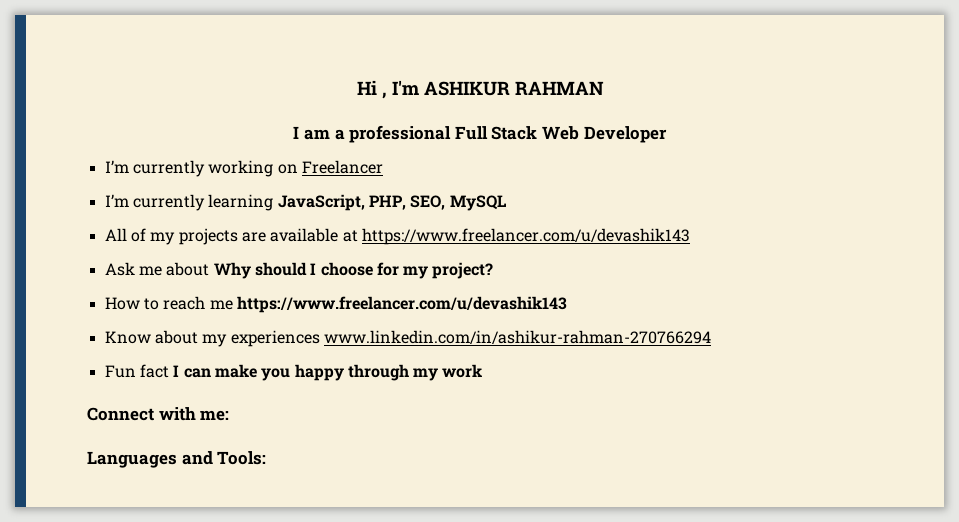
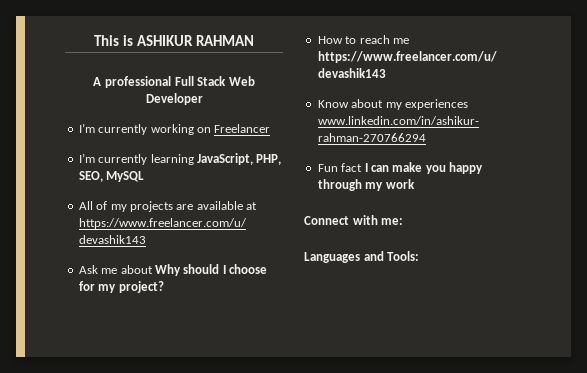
[356,80,419,99] Hi , I'm -> [94,35,134,46] This is
[293,126,345,140] I am a -> [93,77,102,86] A

